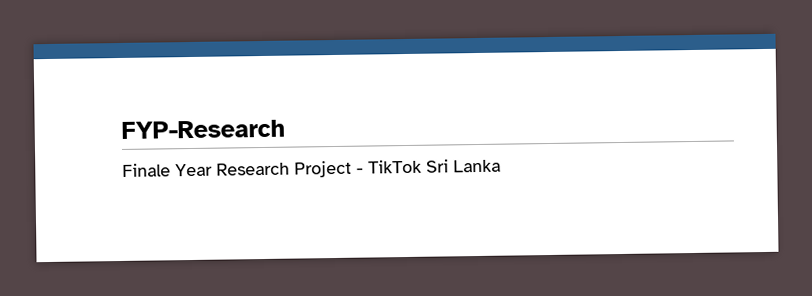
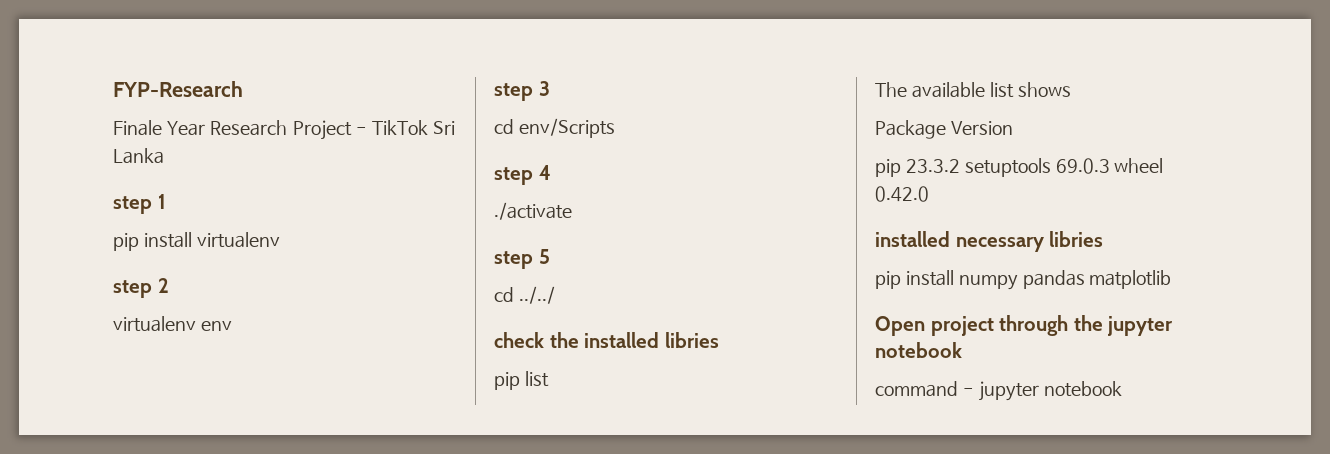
(501, 166) none -> [113,194,166,214] [113,232,280,251] [113,278,169,298] [113,316,232,332] [494,81,550,101] [494,118,615,138] [494,165,551,185] [494,202,572,220] [494,249,550,269] [494,286,555,304] [494,332,719,348] [494,371,549,390] [875,82,1071,98] [875,120,1013,139] [875,158,1164,177] [875,186,929,202] [875,231,1104,252] [875,270,1172,290] [875,315,1174,336] [875,342,962,358] [875,381,1122,401] // step 1 // pip install virtualenv // step 2 // virtualenv env // step 3 // cd env/Scripts // step 4 // ./activate // step 5 // cd ../../ // check the installed libries // pip list // The available list shows // Package Version // pip 23.3.2 setuptools 69.0.3 wheel 0.42.0 // installed necessary libries // pip install numpy pandas matplotlib // Open project through the jupyter notebook // command - jupyter notebook

